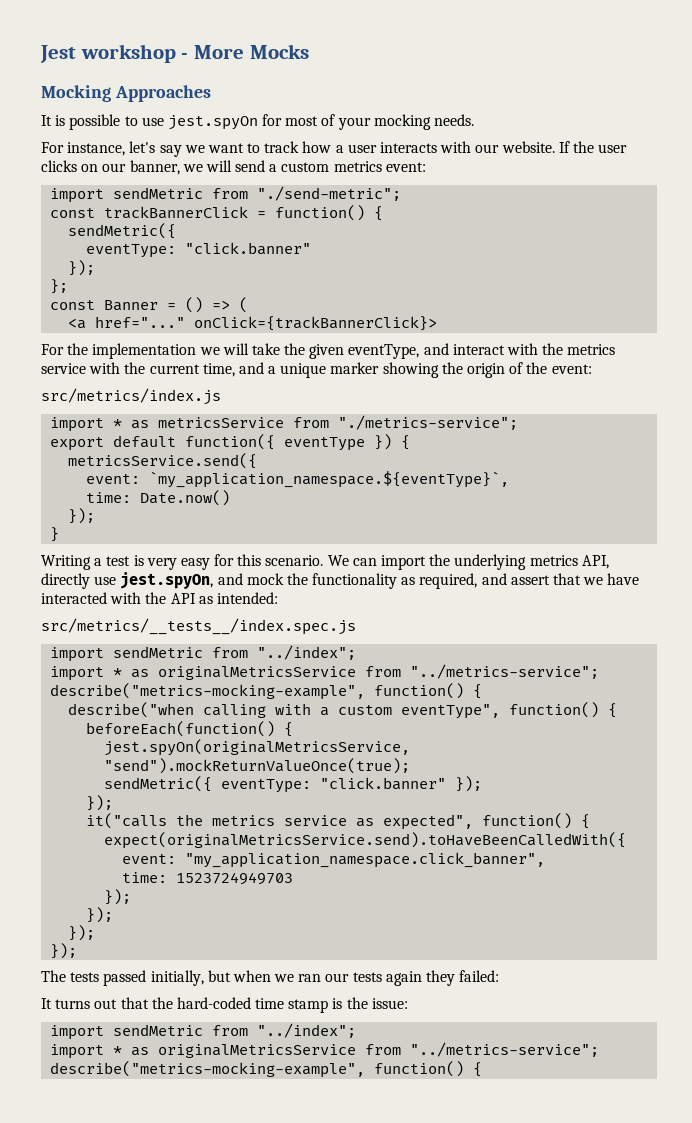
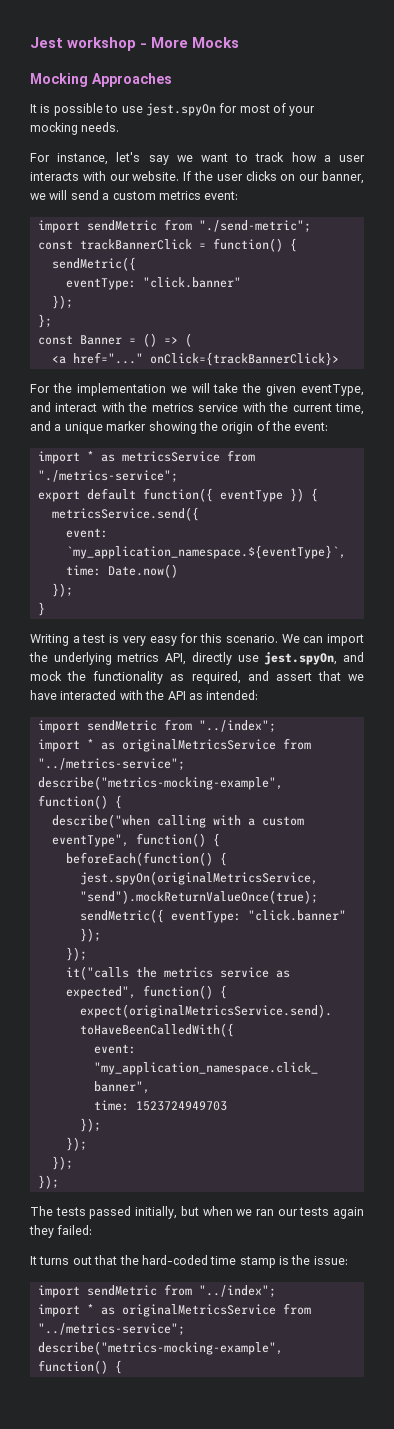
[41,388,221,405] // src/metrics/index.js -> (329, 426) none
[41,618,356,635] // src/metrics/__tests__/index.spec.js -> (259, 695) none

